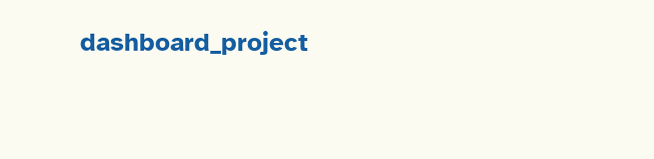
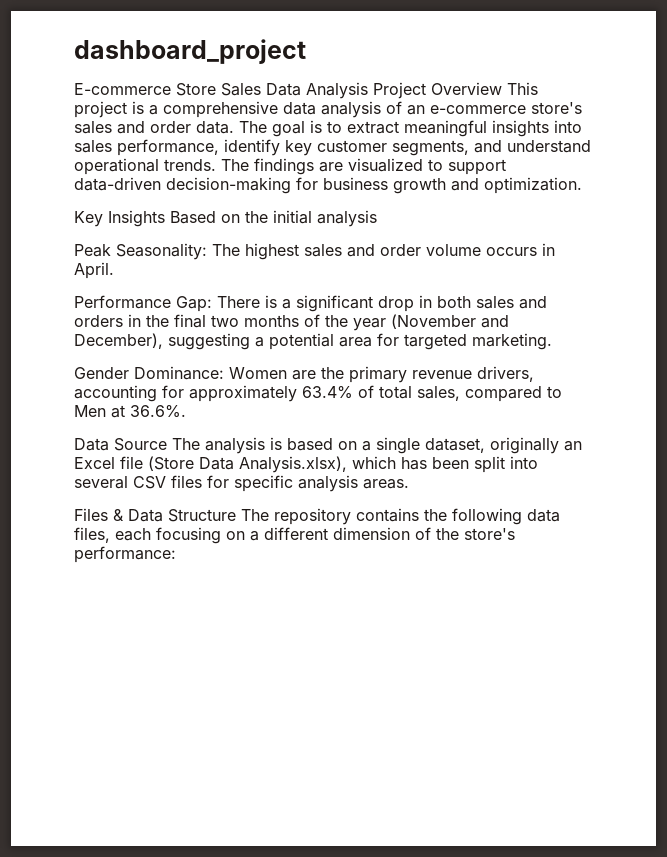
(309, 42) none -> [74,82,538,99] [74,101,582,118] [74,120,582,137] [74,139,591,156] [74,158,506,175] [74,177,582,194] [74,210,377,227] [74,243,555,260] [74,262,114,279] [74,295,547,312] [74,314,509,331] [74,333,552,350] [74,366,534,383] [74,385,562,402] [74,405,186,418] [74,437,582,454] [74,456,538,473] [74,475,409,492] [74,508,560,525] [74,527,515,544] [74,546,176,563] // E-commerce Store Sales Data Analysis Project Overview This project is a comprehensive data analysis of an e-commerce store's sales and order data. The goal is to extract meaningful insights into sales performance, identify key customer segments, and understand operational trends. The findings are visualized to support data-driven decision-making for business growth and optimization. // Key Insights Based on the initial analysis // Peak Seasonality: The highest sales and order volume occurs in April. // Performance Gap: There is a significant drop in both sales and orders in the final two months of the year (November and December), suggesting a potential area for targeted marketing. // Gender Dominance: Women are the primary revenue drivers, accounting for approximately 63.4% of total sales, compared to Men at 36.6%. // Data Source The analysis is based on a single dataset, originally an Excel file (Store Data Analysis.xlsx), which has been split into several CSV files for specific analysis areas. // Files & Data Structure The repository contains the following data files, each focusing on a different dimension of the store's performance:

